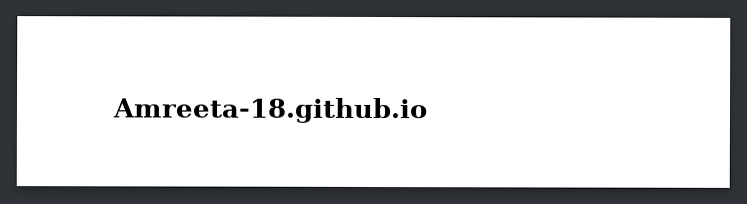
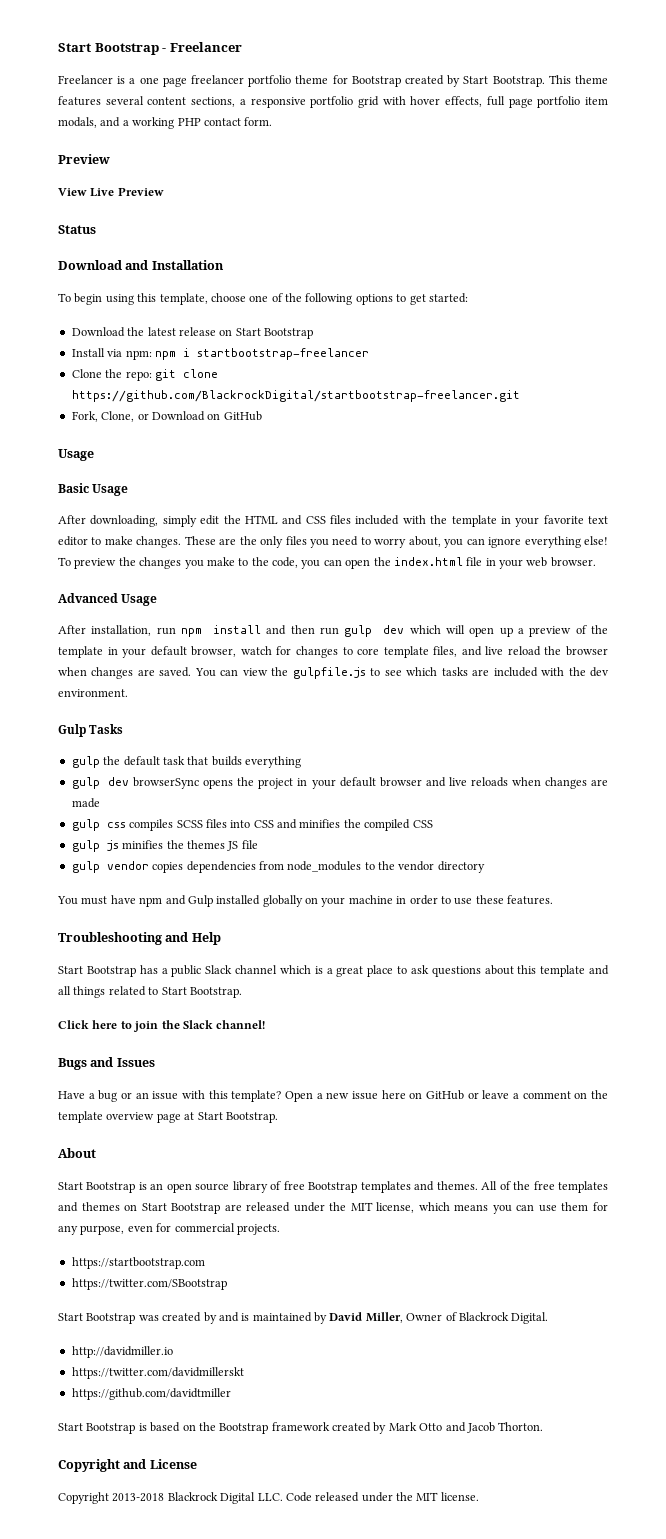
[112,97,428,124] Amreeta-18.github.io -> [58,42,242,55] [58,75,608,87] [58,96,609,108] [58,117,273,129] [58,154,110,164] [58,187,164,197] [58,225,96,234] [58,260,224,270] [58,293,468,305] [71,327,313,339] [71,348,369,360] [71,369,218,381] [71,390,520,402] [71,411,262,422] [58,449,94,461] [58,483,129,496] [58,515,608,527] [58,536,609,548] [58,557,596,569] [58,593,158,606] [58,625,609,637] [58,646,608,658] [58,667,610,679] [58,689,128,697] [58,724,124,737] [71,756,301,768] [71,777,608,789] [71,798,100,808] [71,819,433,831] [71,840,258,852] [71,861,485,873] [57,895,553,907] [58,932,221,945] [58,965,609,977] [58,986,242,998] [58,1020,266,1032] [58,1057,155,1070] [58,1090,608,1102] [58,1111,278,1123] [58,1148,96,1158] [58,1181,609,1193] [58,1202,608,1214] [58,1223,280,1235] [71,1257,205,1269] [71,1278,227,1290] [58,1312,549,1324] [71,1346,173,1358] [71,1367,244,1379] [71,1388,231,1400] [58,1422,544,1434] [58,1459,197,1472] [58,1492,479,1504] Start Bootstrap - Freelancer // Freelancer is a one page freelancer portfolio theme for Bootstrap created by Start Bootstrap. This theme features several content sections, a responsive portfolio grid with hover effects, full page portfolio item modals, and a working PHP contact form. // Preview // View Live Preview // Status // Download and Installation // To begin using this template, choose one of the following options to get started: // Download the latest release on Start Bootstrap // Install via npm: npm i startbootstrap-freelancer // Clone the repo: git clone https://github.com/BlackrockDigital/startbootstrap-freelancer.git // Fork, Clone, or Download on GitHub // Usage // Basic Usage // After downloading, simply edit the HTML and CSS files included with the template in your favorite text editor to make changes. These are the only files you need to worry about, you can ignore everything else! To preview the changes you make to the code, you can open the index.html file in your web browser. // Advanced Usage // After installation, run npm install and then run gulp dev which will open up a preview of the template in your default browser, watch for changes to core template files, and live reload the browser when changes are saved. You can view the gulpfile.js to see which tasks are included with the dev environment. // Gulp Tasks // gulp the default task that builds everything // gulp dev browserSync opens the project in your default browser and live reloads when changes are made // gulp css compiles SCSS files into CSS and minifies the compiled CSS // gulp js minifies the themes JS file // gulp vendor copies dependencies from node_modules to the vendor directory // You must have npm and Gulp installed globally on your machine in order to use these features. // Troubleshooting and Help // Start Bootstrap has a public Slack channel which is a great place to ask questions about this template and all things related to Start Bootstrap. // Click here to join the Slack channel! // Bugs and Issues // Have a bug or an issue with this template? Open a new issue here on GitHub or leave a comment on the template overview page at Start Bootstrap. // About // Start Bootstrap is an open source library of free Bootstrap templates and themes. All of the free templates and themes on Start Bootstrap are released under the MIT license, which means you can use them for any purpose, even for commercial projects. // https://startbootstrap.com // https://twitter.com/SBootstrap // Start Bootstrap was created by and is maintained by David Miller, Owner of Blackrock Digital. // http://davidmiller.io // https://twitter.com/davidmillerskt // https://github.com/davidtmiller // Start Bootstrap is based on the Bootstrap framework created by Mark Otto and Jacob Thorton. // Copyright and License // Copyright 2013-2018 Blackrock Digital LLC. Code released under the MIT license.

